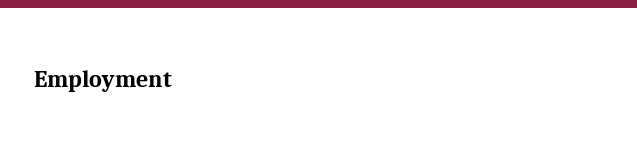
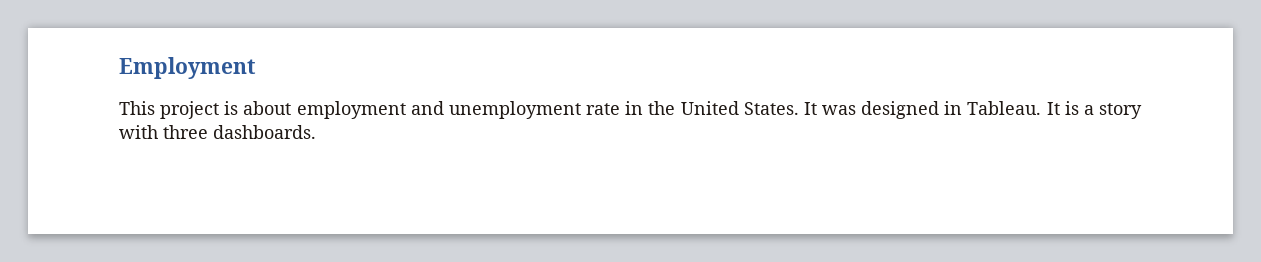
(172, 81) none -> [119,101,1142,119] [119,125,316,139] // This project is about employment and unemployment rate in the United States. It was designed in Tableau. It is a story with three dashboards.

